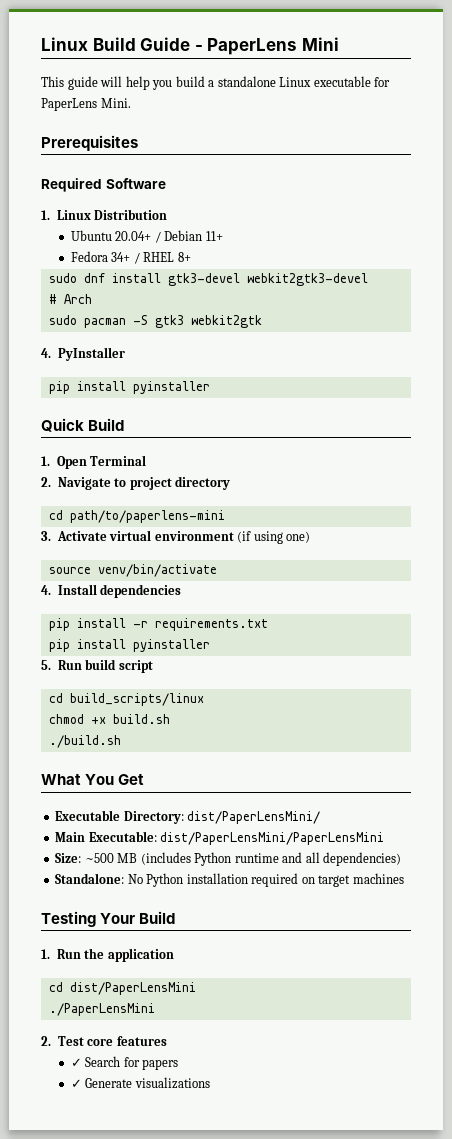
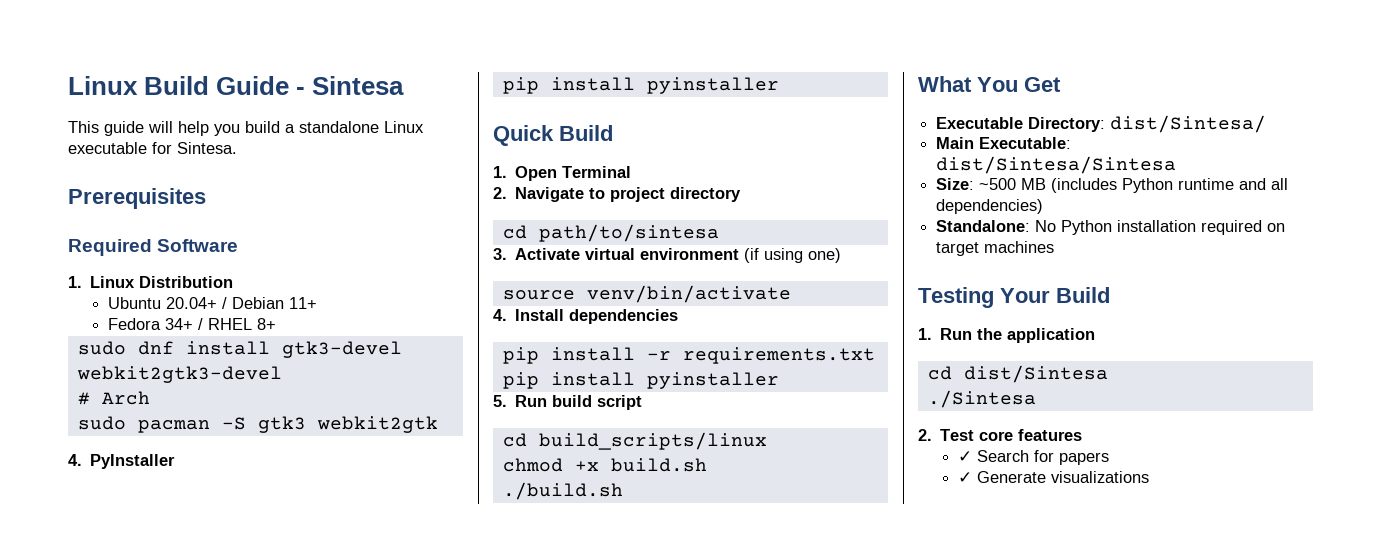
[207,37,339,55] PaperLens Mini -> [312,76,405,95] Sintesa
[41,98,131,111] PaperLens Mini. -> [177,142,237,154] Sintesa.
[69,510,225,523] path/to/paperlens-mini -> [538,224,719,242] path/to/sintesa
[187,811,321,824] dist/PaperLensMini/ -> [1110,115,1267,133] dist/Sintesa/
[160,832,385,845] dist/PaperLensMini/PaperLensMini -> [936,156,1177,174] dist/Sintesa/Sintesa
[69,982,196,995] [48,1003,155,1016] dist/PaperLensMini // ./PaperLensMini -> [963,365,1108,383] [927,390,1036,408] dist/Sintesa // ./Sintesa

